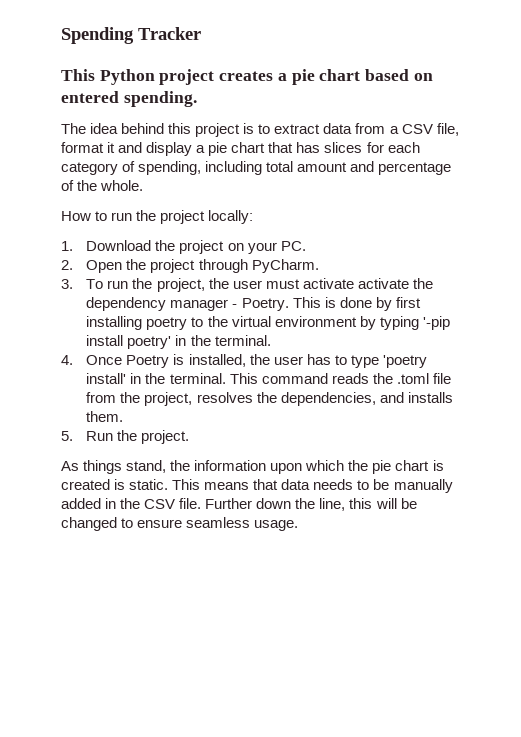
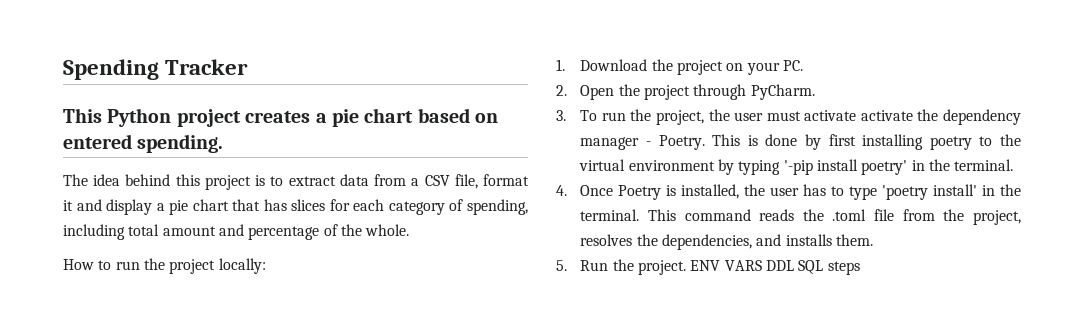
[61,460,444,474] [61,479,453,493] [61,498,417,511] [61,517,299,531] // As things stand, the information upon which the pie chart is created is static. This means that data needs to be manually added in the CSV file. Further down the line, this will be changed to ensure seamless usage. -> [690,260,860,275] ENV VARS DDL SQL steps

